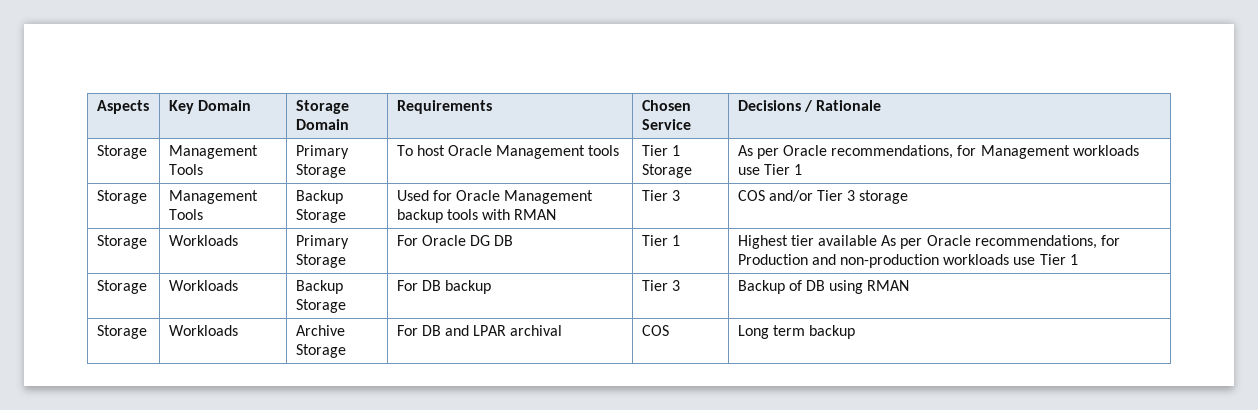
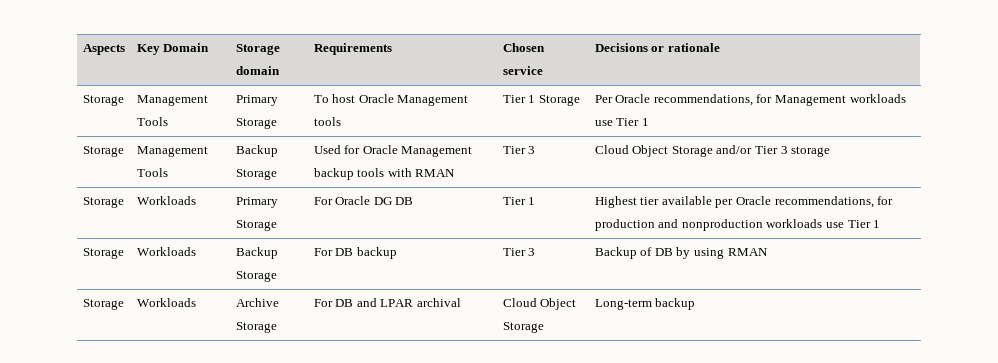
[295,119,349,130] Domain -> [235,66,280,75] domain
[641,119,691,130] Service -> [502,66,543,75] service
[803,100,882,112] / Rationale -> [651,43,720,52] or rationale
[737,145,779,159] As per -> [594,95,613,103] Per
[737,190,765,201] COS -> [594,145,713,157] Cloud Object Storage
[881,235,1121,249] [737,254,940,268] As per Oracle recommendations, for Production and non-production -> [715,196,894,208] [594,219,763,231] per Oracle recommendations, for production and nonproduction
(826, 285) none -> [676,247,691,259] by
[641,325,669,336] [737,325,805,339] COS | Long term -> [502,298,577,310] [502,322,544,333] [594,299,652,310] Cloud Object Storage | Long-term

